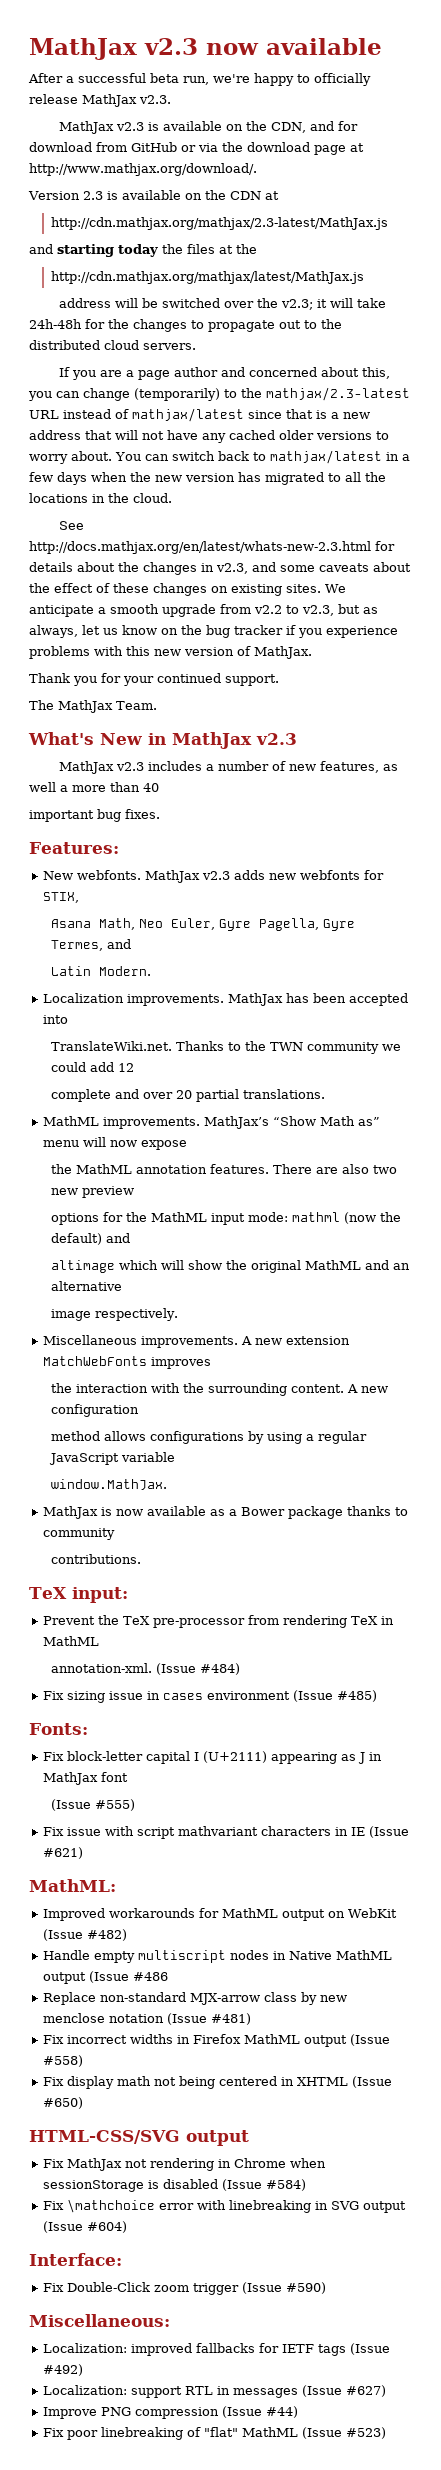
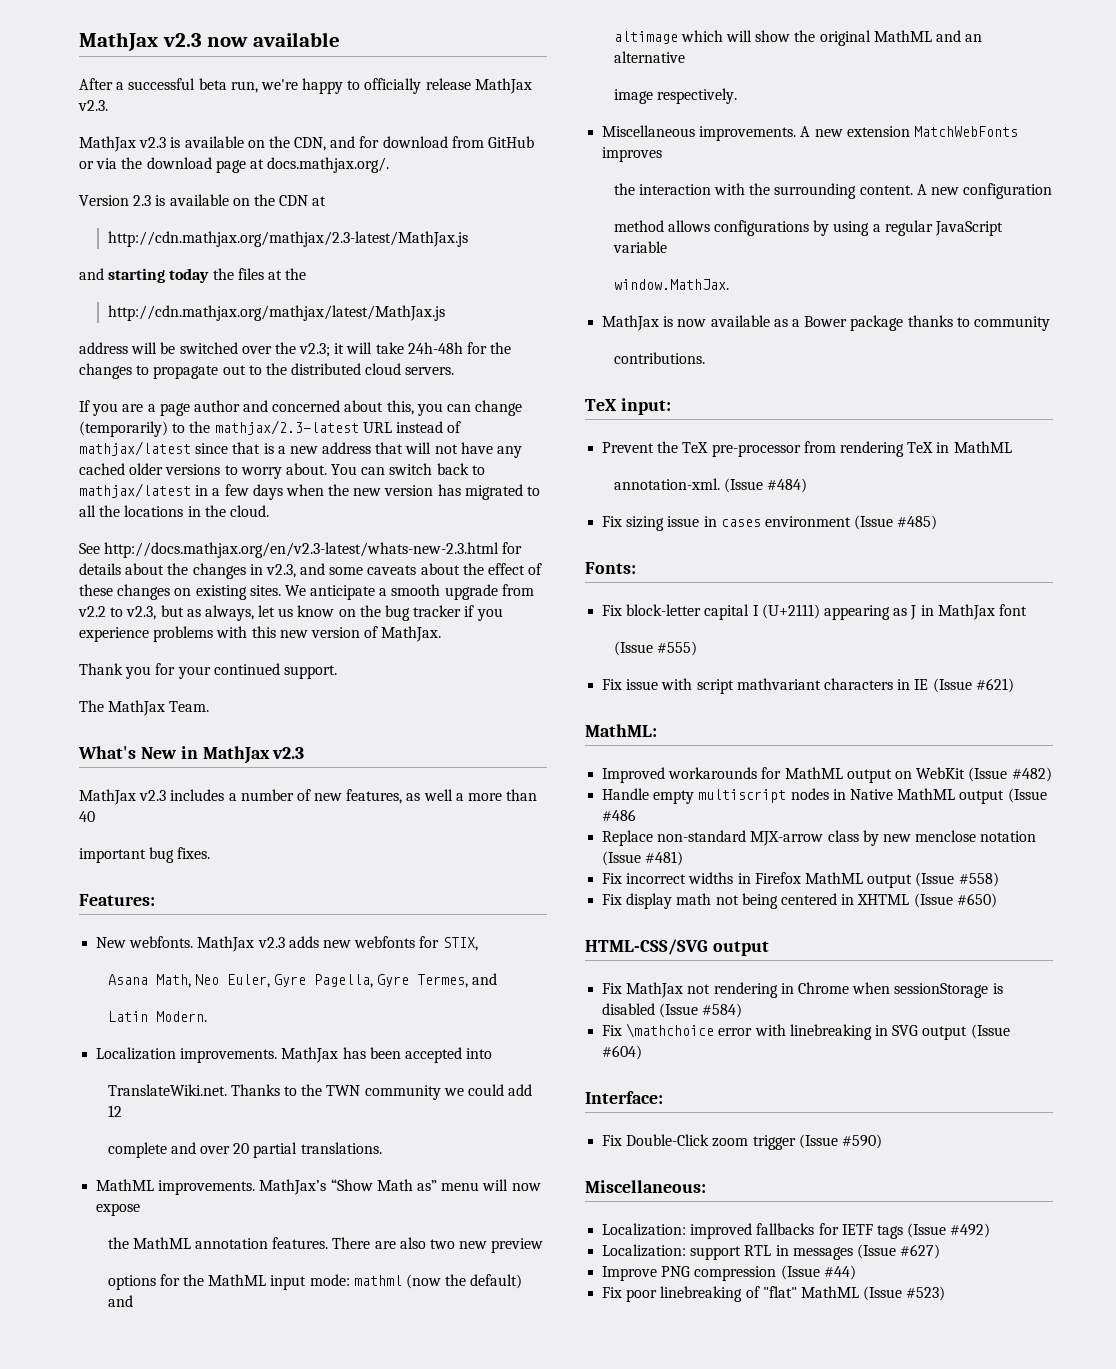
[29,163,257,176] http://www.mathjax.org/download/. -> [267,157,390,173] docs.mathjax.org/.
[29,541,371,554] http://docs.mathjax.org/en/latest/whats-new-2.3.html -> [104,542,500,558] http://docs.mathjax.org/en/v2.3-latest/whats-new-2.3.html

